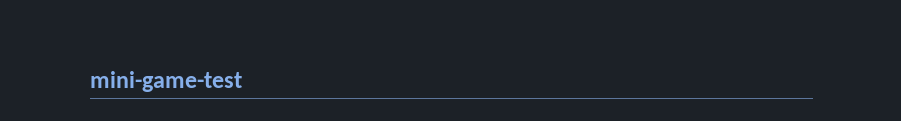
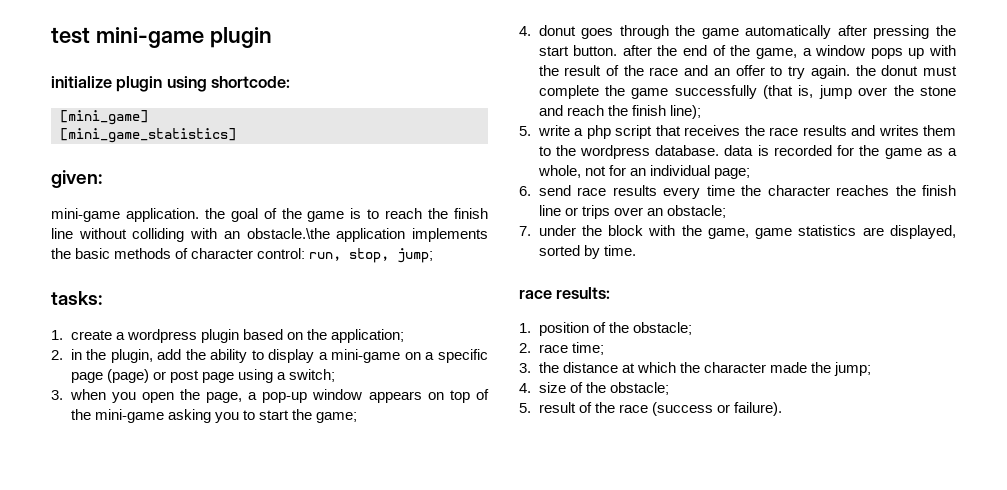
[90,71,242,92] mini-game-test -> [51,27,272,48] [51,76,291,92] [60,110,148,125] [60,128,236,143] [51,170,102,188] [51,208,489,222] [51,228,489,242] [51,248,434,263] [51,291,102,305] [51,329,404,343] [51,349,489,363] [70,369,335,383] [51,389,489,403] [70,409,357,423] [519,25,956,39] [538,45,956,59] [538,65,957,79] [538,85,957,99] [538,105,701,119] [519,125,956,139] [538,145,957,159] [537,165,750,179] [519,185,956,199] [538,205,726,219] [519,225,956,239] [538,245,636,259] [519,287,611,299] [519,322,692,336] [519,342,604,355] [519,362,871,376] [519,382,669,395] [519,402,782,416] test mini-game plugin // initialize plugin using shortcode: // [mini_game] // [mini_game_statistics] // given: // mini-game application. the goal of the game is to reach the finish line without colliding with an obstacle.\the application implements the basic methods of character control: run, stop, jump; // tasks: // 1. create a wordpress plugin based on the application; // 2. in the plugin, add the ability to display a mini-game on a specific page (page) or post page using a switch; // 3. when you open the page, a pop-up window appears on top of the mini-game asking you to start the game; // 4. donut goes through the game automatically after pressing the start button. after the end of the game, a window pops up with the result of the race and an offer to try again. the donut must complete the game successfully (that is, jump over the stone and reach the finish line); // 5. write a php script that receives the race results and writes them to the wordpress database. data is recorded for the game as a whole, not for an individual page; // 6. send race results every time the character reaches the finish line or trips over an obstacle; // 7. under the block with the game, game statistics are displayed, sorted by time. // race results: // 1. position of the obstacle; // 2. race time; // 3. the distance at which the character made the jump; // 4. size of the obstacle; // 5. result of the race (success or failure).

